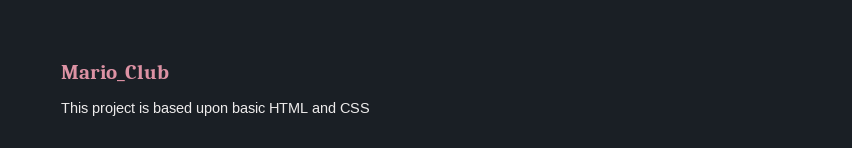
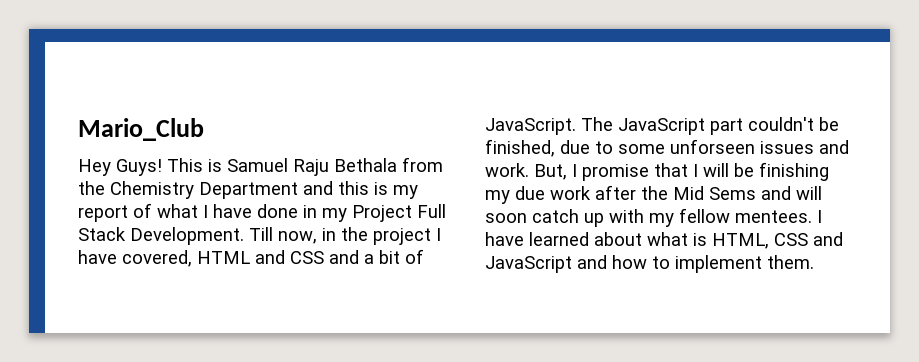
[61,102,370,116] This project is based upon basic HTML and CSS -> [78,157,443,176] [78,181,418,199] [78,203,446,222] [78,227,441,245] [78,249,424,267] [485,117,839,135] [485,139,849,157] [485,162,829,181] [485,185,822,204] [485,208,822,227] [485,232,843,249] [485,255,814,273] Hey Guys! This is Samuel Raju Bethala from the Chemistry Department and this is my report of what I have done in my Project Full Stack Development. Till now, in the project I have covered, HTML and CSS and a bit of JavaScript. The JavaScript part couldn't be finished, due to some unforseen issues and work. But, I promise that I will be finishing my due work after the Mid Sems and will soon catch up with my fellow mentees. I have learned about what is HTML, CSS and JavaScript and how to implement them.

